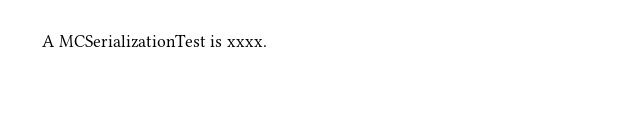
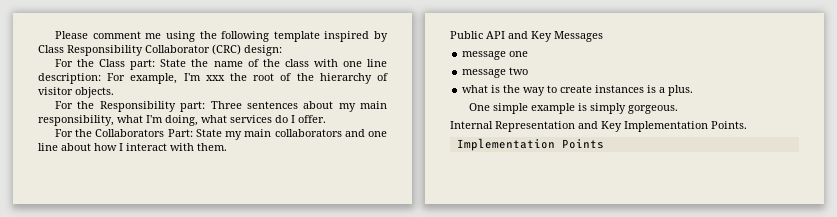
[42,34,268,48] A MCSerializationTest is xxxx. -> [54,31,388,42] [38,44,282,56] [54,59,387,70] [38,73,388,84] [38,87,114,98] [54,101,388,112] [38,115,326,126] [54,129,387,140] [38,143,227,151] [450,31,603,42] [462,51,529,60] [462,67,529,78] [462,85,694,96] [469,103,679,114] [450,121,747,132] [456,138,604,151] Please comment me using the following template inspired by Class Responsibility Collaborator (CRC) design: // For the Class part: State the name of the class with one line description: For example, I'm xxx the root of the hierarchy of visitor objects. // For the Responsibility part: Three sentences about my main responsibility, what I'm doing, what services do I offer. // For the Collaborators Part: State my main collaborators and one line about how I interact with them. // Public API and Key Messages // message one // message two // what is the way to create instances is a plus. // One simple example is simply gorgeous. // Internal Representation and Key Implementation Points. // Implementation Points

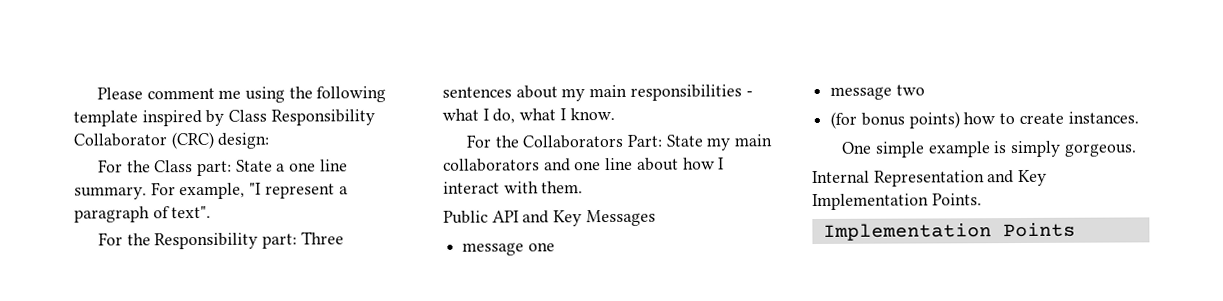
[191,59,387,67] [38,73,101,84] the name of the class with one line description: -> [276,159,348,172] [74,186,147,200] a one line summary.
[183,73,388,84] [38,87,114,98] I'm xxx the root of the hierarchy of visitor objects. -> [249,182,348,199] [74,205,212,223] "I represent a paragraph of text".
[38,115,326,126] responsibility, what I'm doing, what services do I offer. -> [629,84,753,101] [442,107,615,124] responsibilities - what I do, what I know.
[462,85,694,96] what is the way to create instances is a plus. -> [830,111,1139,129] (for bonus points) how to create instances.

